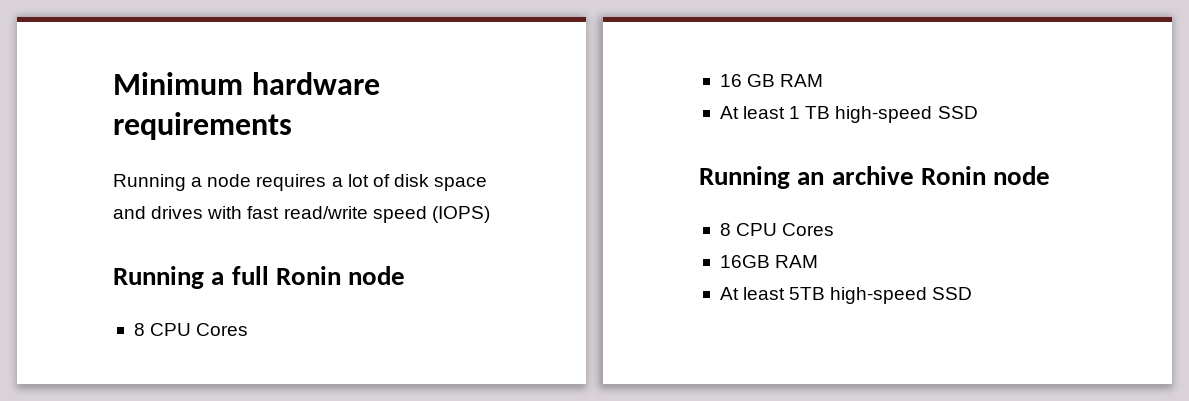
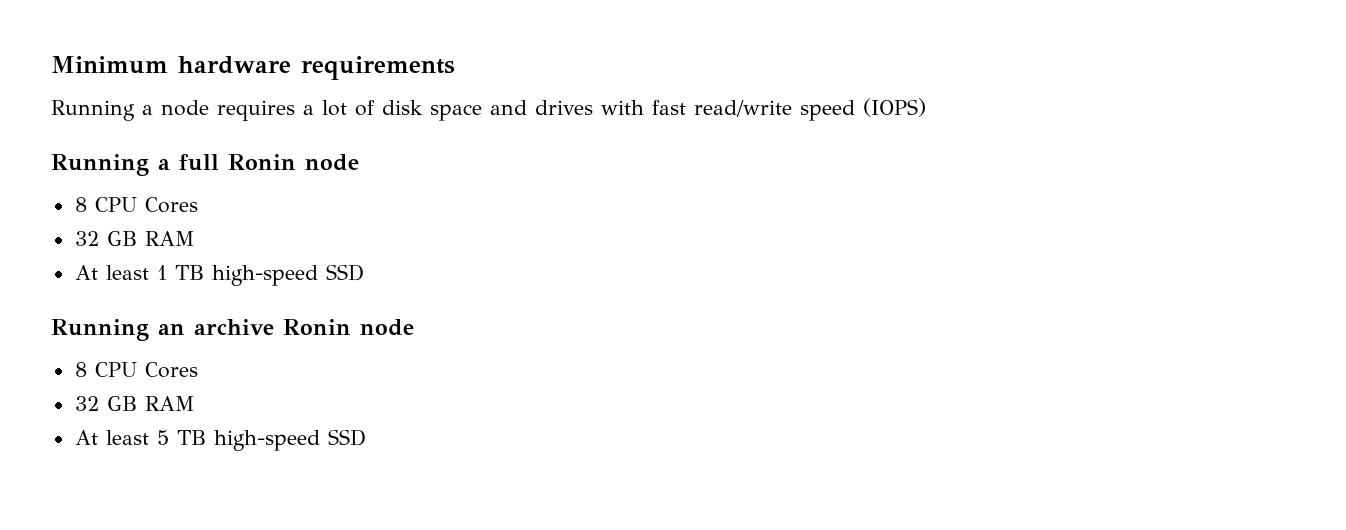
[719,74,742,87] 16 -> [74,231,99,246] 32
[719,255,819,268] [719,287,826,300] 16GB RAM // At least 5TB -> [74,396,195,411] [74,430,206,445] 32 GB RAM // At least 5 TB

